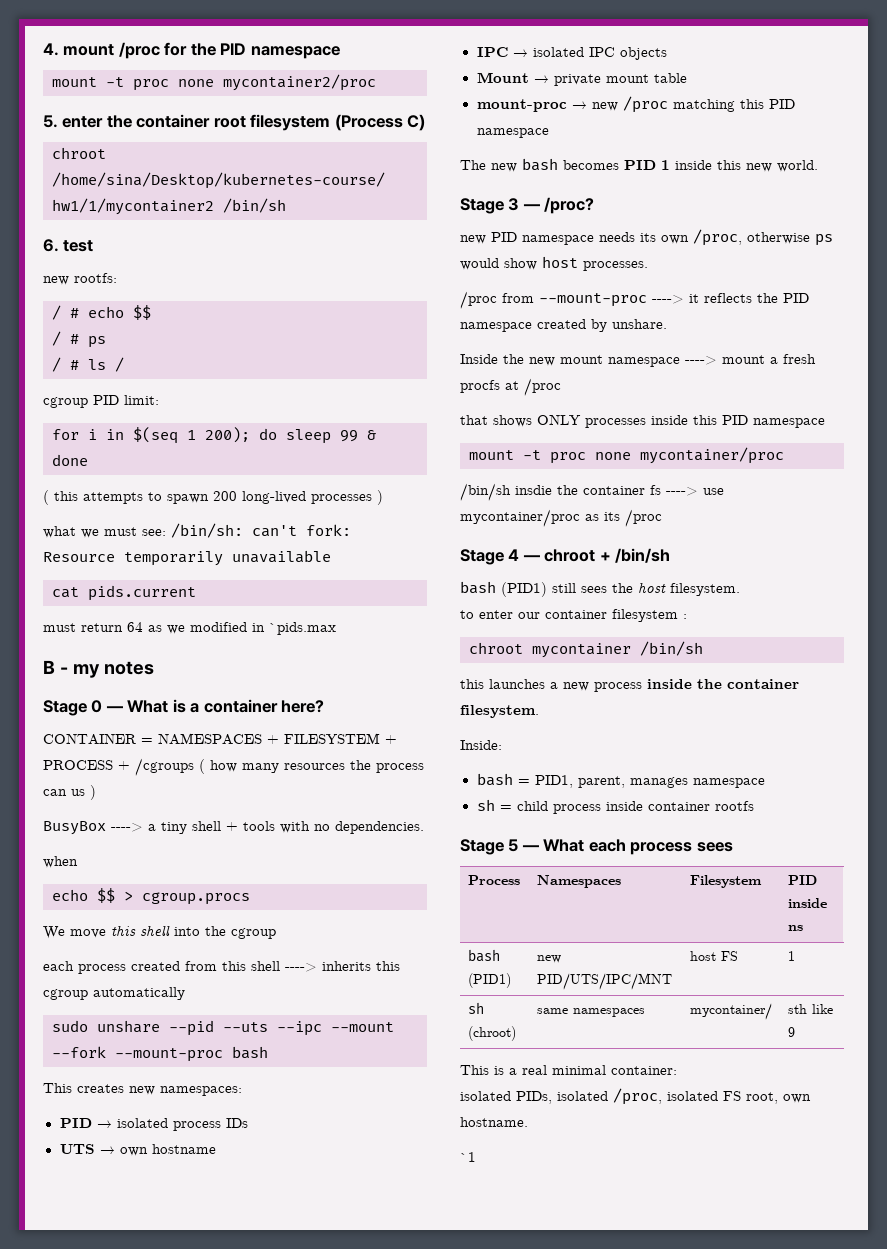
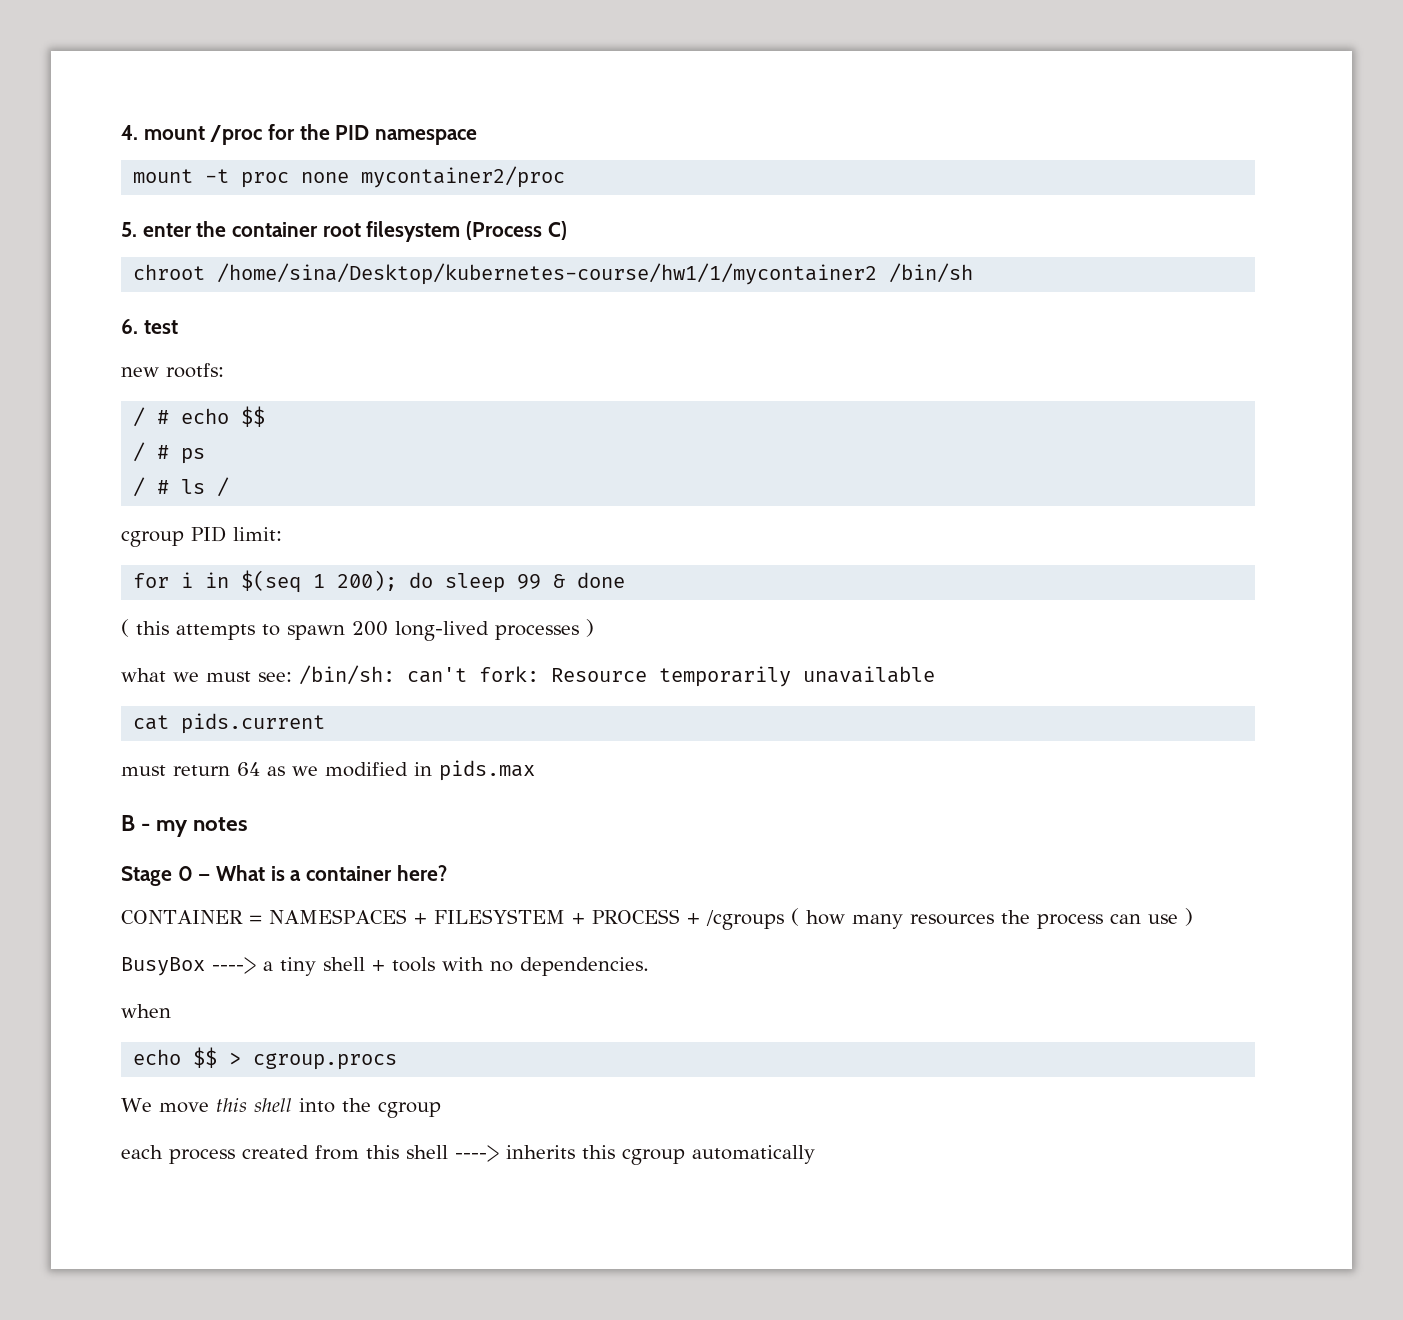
[269,622,336,635] `pids.max -> [439,760,535,781] pids.max
[71,789,85,796] us -> [1147,914,1178,924] use
[52,1020,394,1036] [52,1046,268,1062] [43,1083,242,1096] [59,1118,248,1131] [59,1144,216,1156] [476,47,667,60] [476,72,687,86] [476,96,795,113] [476,128,549,138] [460,158,818,172] [460,197,595,214] [460,229,833,246] [460,256,648,271] [460,291,809,309] [460,319,667,332] [460,354,816,367] [460,378,561,396] [460,414,825,428] [469,447,784,464] [460,483,724,501] [460,509,662,527] [460,548,671,565] [460,581,740,597] [460,609,687,622] [469,641,703,658] [460,679,799,692] [460,705,539,718] [460,740,502,750] [476,773,765,788] [476,799,754,814] [460,839,733,855] [467,875,520,885] [536,875,621,888] [689,875,762,888] [787,875,817,885] [787,898,827,908] [787,925,803,931] [467,949,500,962] [467,973,511,988] [536,955,561,963] [536,973,672,990] [689,951,738,961] [787,951,795,961] [467,1002,484,1014] [467,1026,516,1041] [536,1008,645,1017] [689,1003,772,1020] [787,1004,833,1014] [787,1027,795,1037] [460,1065,677,1075] [460,1088,811,1105] [460,1117,528,1127] [460,1152,476,1162] // sudo unshare --pid --uts --ipc --mount --fork --mount-proc bash // This creates new namespaces: // PID → isolated process IDs // UTS → own hostname // IPC → isolated IPC objects // Mount → private mount table // mount-proc → new /proc matching this PID namespace // The new bash becomes PID 1 inside this new world. // Stage 3 — /proc? // new PID namespace needs its own /proc, otherwise ps would show host processes. // /proc from --mount-proc ----> it reflects the PID namespace created by unshare. // Inside the new mount namespace ----> mount a fresh procfs at /proc // that shows ONLY processes inside this PID namespace // mount -t proc none mycontainer/proc // /bin/sh insdie the container fs ----> use mycontainer/proc as its /proc // Stage 4 — chroot + /bin/sh // bash (PID1) still sees the host filesystem. // to enter our container filesystem : // chroot mycontainer /bin/sh // this launches a new process inside the container filesystem. // Inside: // bash = PID1, parent, manages namespace // sh = child process inside container rootfs // Stage 5 — What each process sees // Process | Namespaces | Filesystem | PID inside ns // bash (PID1) | new PID/UTS/IPC/MNT | host FS | 1 // sh (chroot) | same namespaces | mycontainer/ | sth like 9 // This is a real minimal container: // isolated PIDs, isolated /proc, isolated FS root, own hostname. // `1 -> (815, 1154) none

